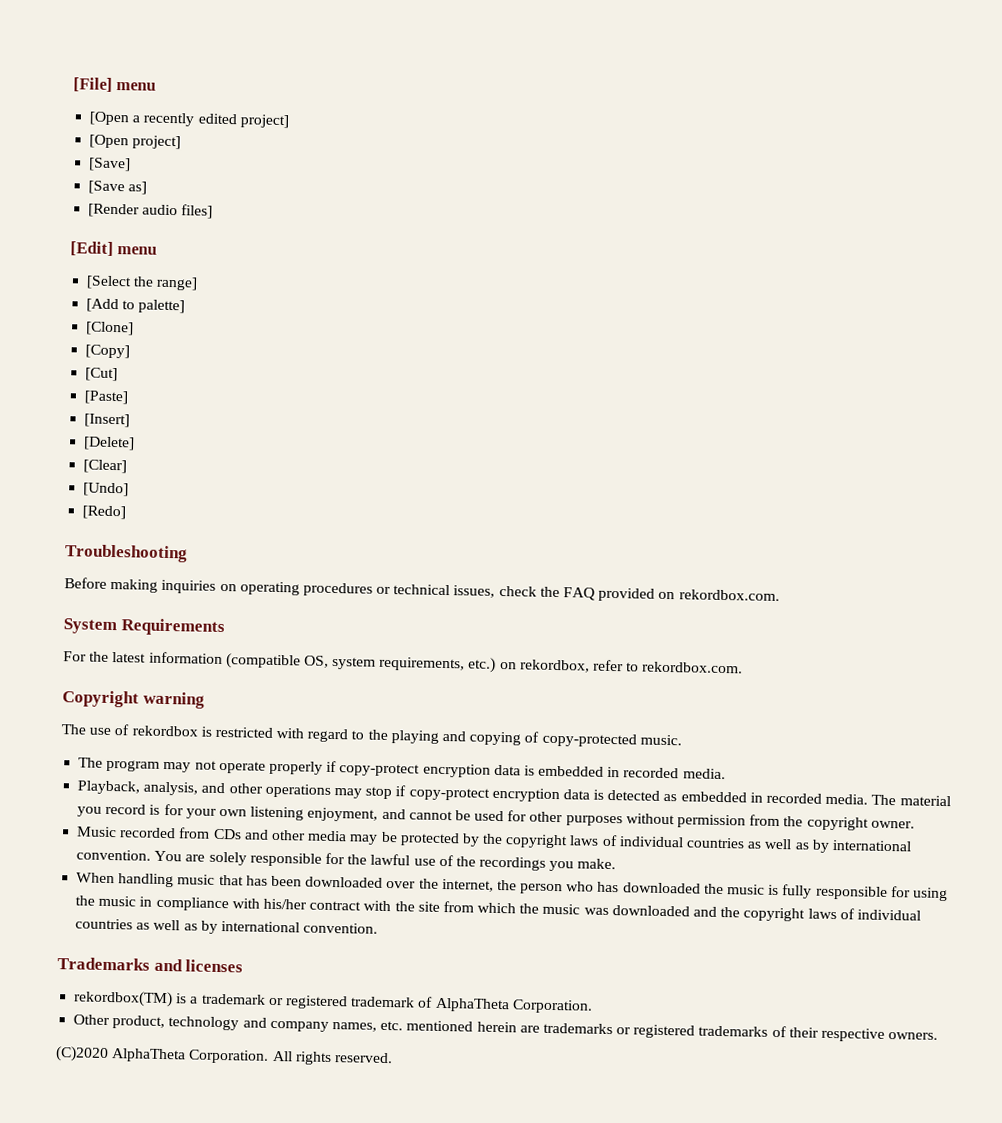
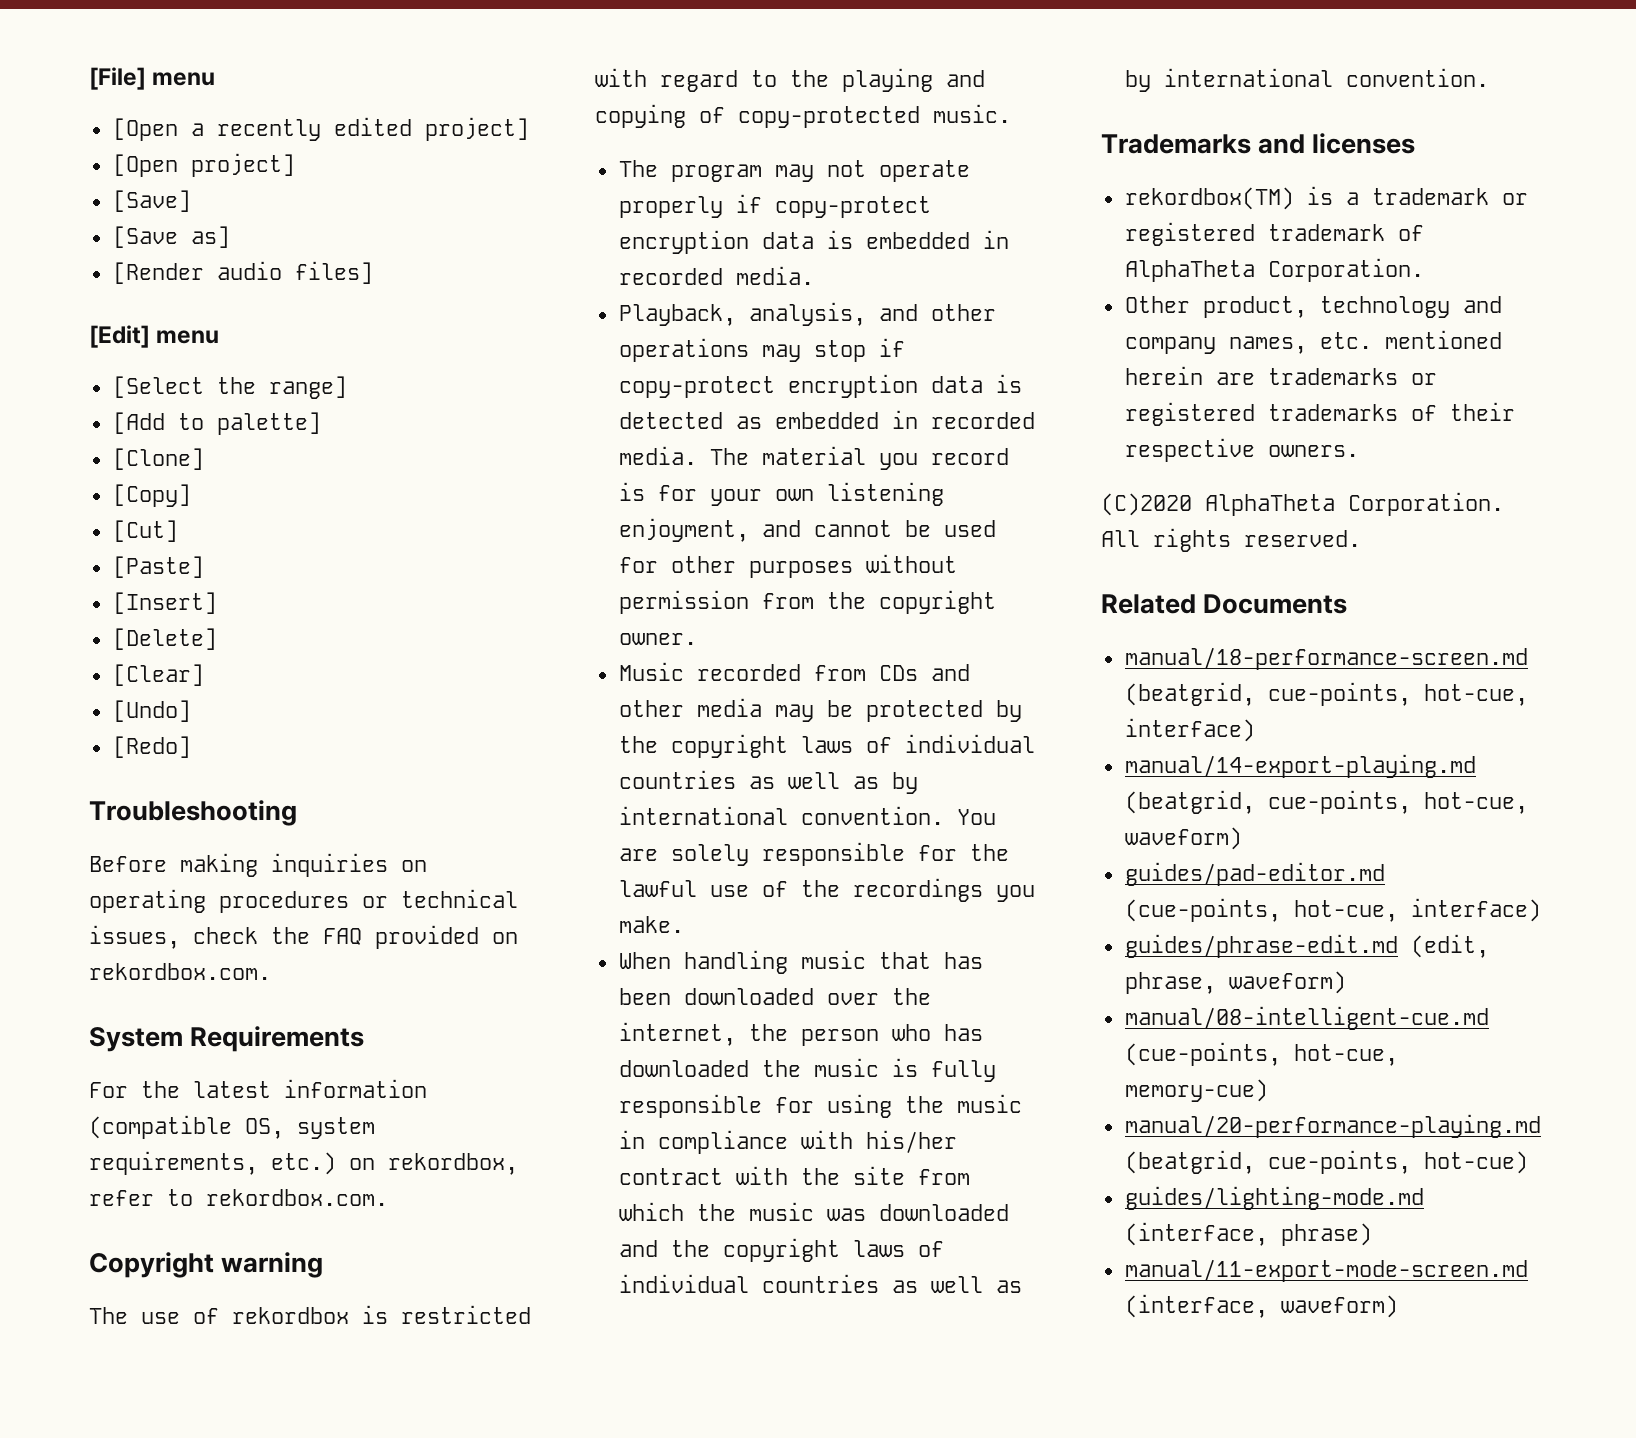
(393, 1058) none -> [1101,594,1348,614] [1124,647,1528,670] [1124,682,1528,706] [1124,718,1255,742] [1124,754,1476,778] [1124,790,1528,814] [1124,827,1242,850] [1124,862,1385,886] [1124,898,1541,922] [1124,934,1489,958] [1124,971,1346,994] [1124,1006,1489,1030] [1124,1042,1398,1066] [1124,1079,1268,1102] [1124,1114,1541,1138] [1124,1150,1528,1174] [1124,1186,1424,1210] [1124,1222,1372,1246] [1124,1259,1528,1282] [1124,1294,1398,1318] // Related Documents // manual/18-performance-screen.md (beatgrid, cue-points, hot-cue, interface) // manual/14-export-playing.md (beatgrid, cue-points, hot-cue, waveform) // guides/pad-editor.md (cue-points, hot-cue, interface) // guides/phrase-edit.md (edit, phrase, waveform) // manual/08-intelligent-cue.md (cue-points, hot-cue, memory-cue) // manual/20-performance-playing.md (beatgrid, cue-points, hot-cue) // guides/lighting-mode.md (interface, phrase) // manual/11-export-mode-screen.md (interface, waveform)

